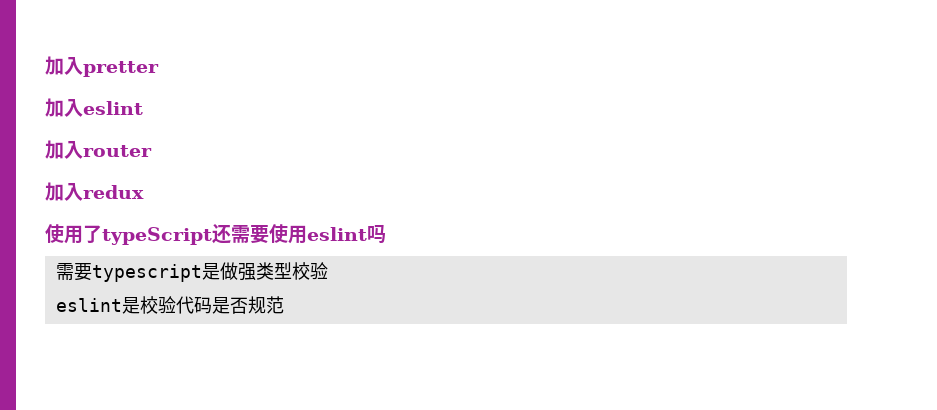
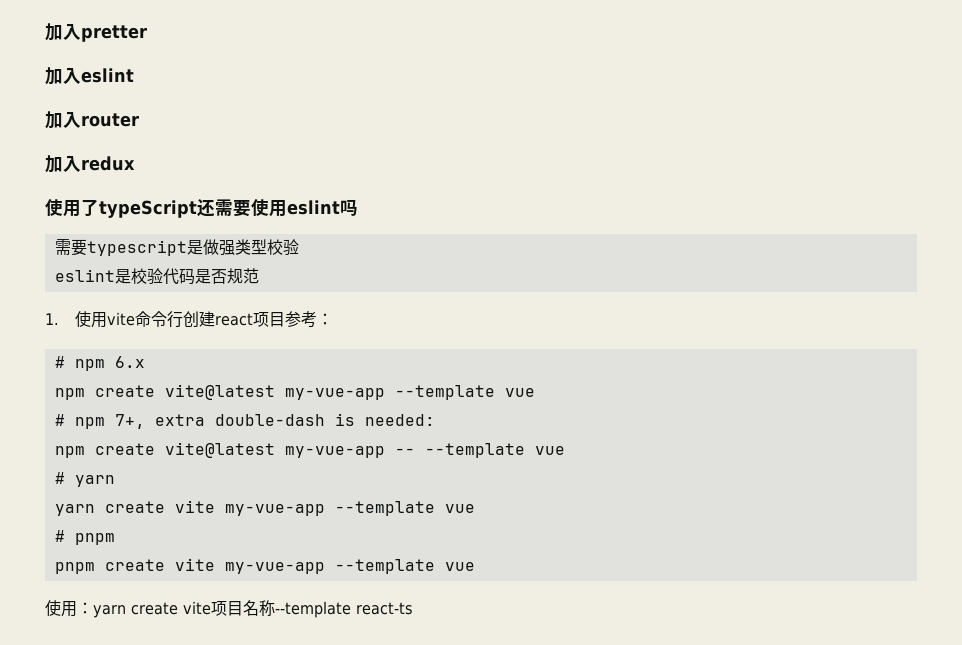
(284, 305) none -> [45,311,333,328] [54,356,145,371] [54,384,535,400] [54,413,435,429] [54,442,565,458] [54,472,115,487] [54,500,475,516] [54,530,115,545] [54,558,475,574] [45,600,413,618] // 1.使用vite命令行创建react项目参考： // # npm 6.x // npm create vite@latest my-vue-app --template vue // # npm 7+, extra double-dash is needed: // npm create vite@latest my-vue-app -- --template vue // # yarn // yarn create vite my-vue-app --template vue // # pnpm // pnpm create vite my-vue-app --template vue // 使用：yarn create vite项目名称--template react-ts

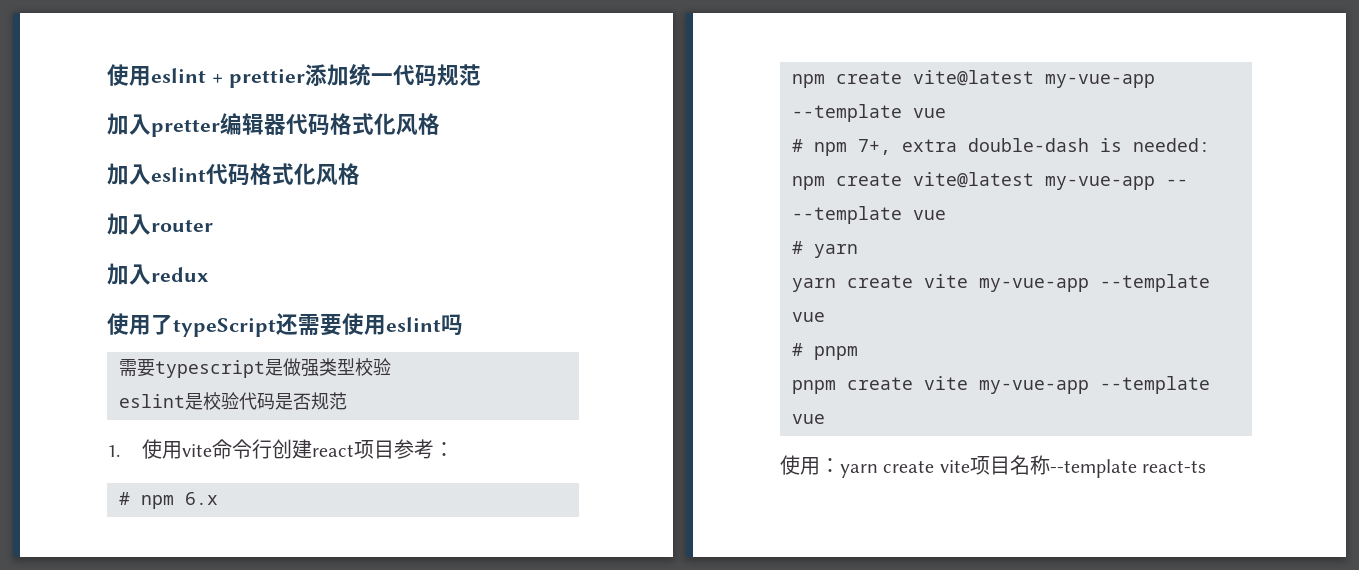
[45,23,147,42] 加入pretter -> [107,63,481,88] [107,113,440,137] 使用eslint + prettier添加统一代码规范 // 加入pretter编辑器代码格式化风格
(134, 75) none -> [206,163,360,186] 代码格式化风格

